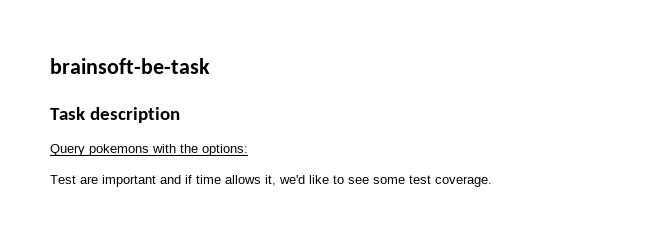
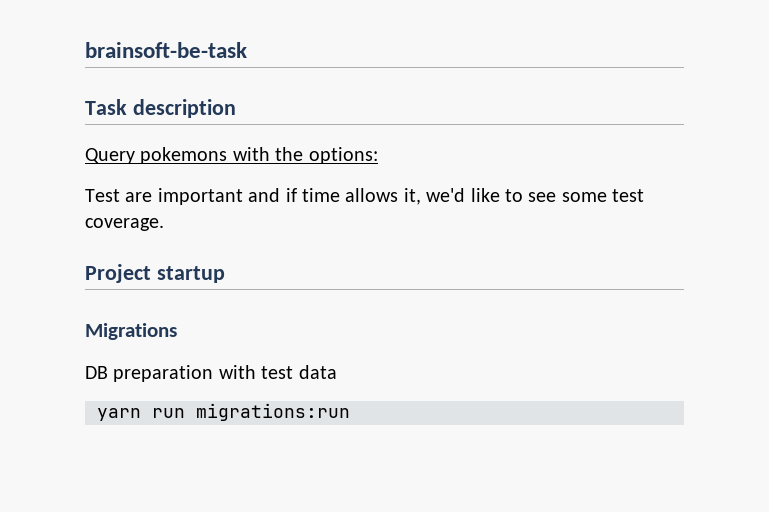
(492, 181) none -> [85,264,225,283] [85,323,177,340] [85,365,337,382] [97,403,350,421] // Project startup // Migrations // DB preparation with test data // yarn run migrations:run

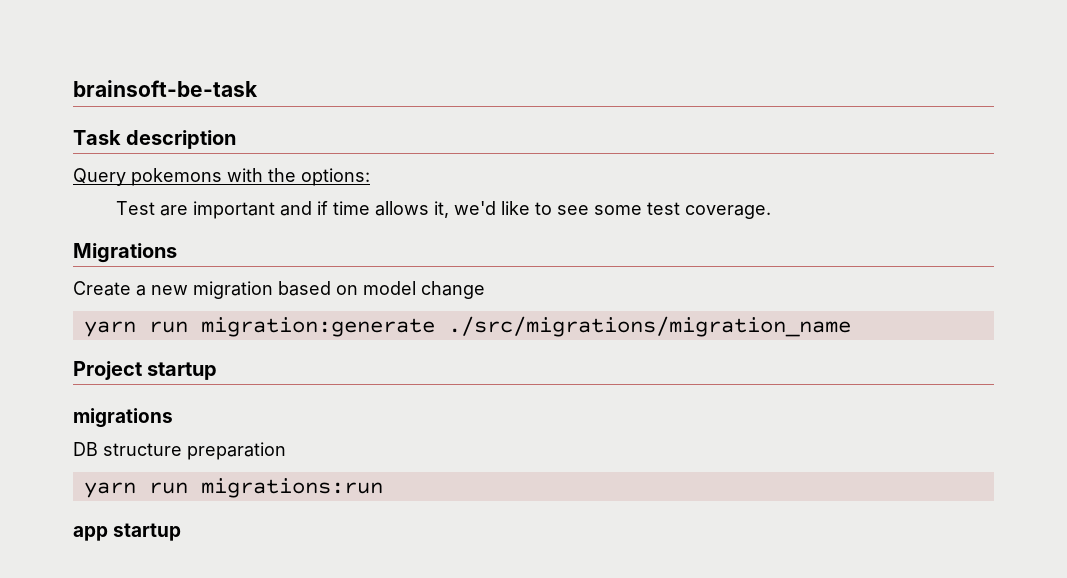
(164, 224) none -> [73,243,177,263] [73,281,485,299] [83,316,851,337] // Migrations // Create a new migration based on model change // yarn run migration:generate ./src/migrations/migration_name
[85,323,177,340] Migrations -> [73,408,173,428] migrations
(108, 372) none -> [103,443,182,456] structure
[218,365,337,379] with test data -> (286, 451) none
(350, 412) none -> [73,523,182,541] // app startup

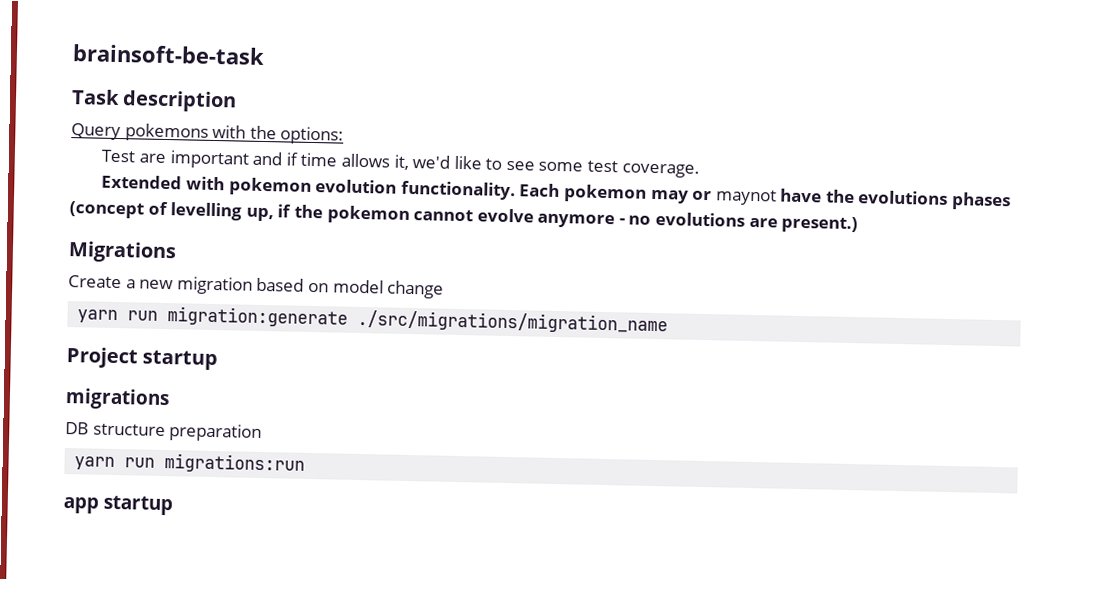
(771, 212) none -> [101,174,1012,211] [69,201,859,234] // Extended with pokemon evolution functionality. Each pokemon may or maynot have the evolutions phases (concept of levelling up, if the pokemon cannot evolve anymore - no evolutions are present.)

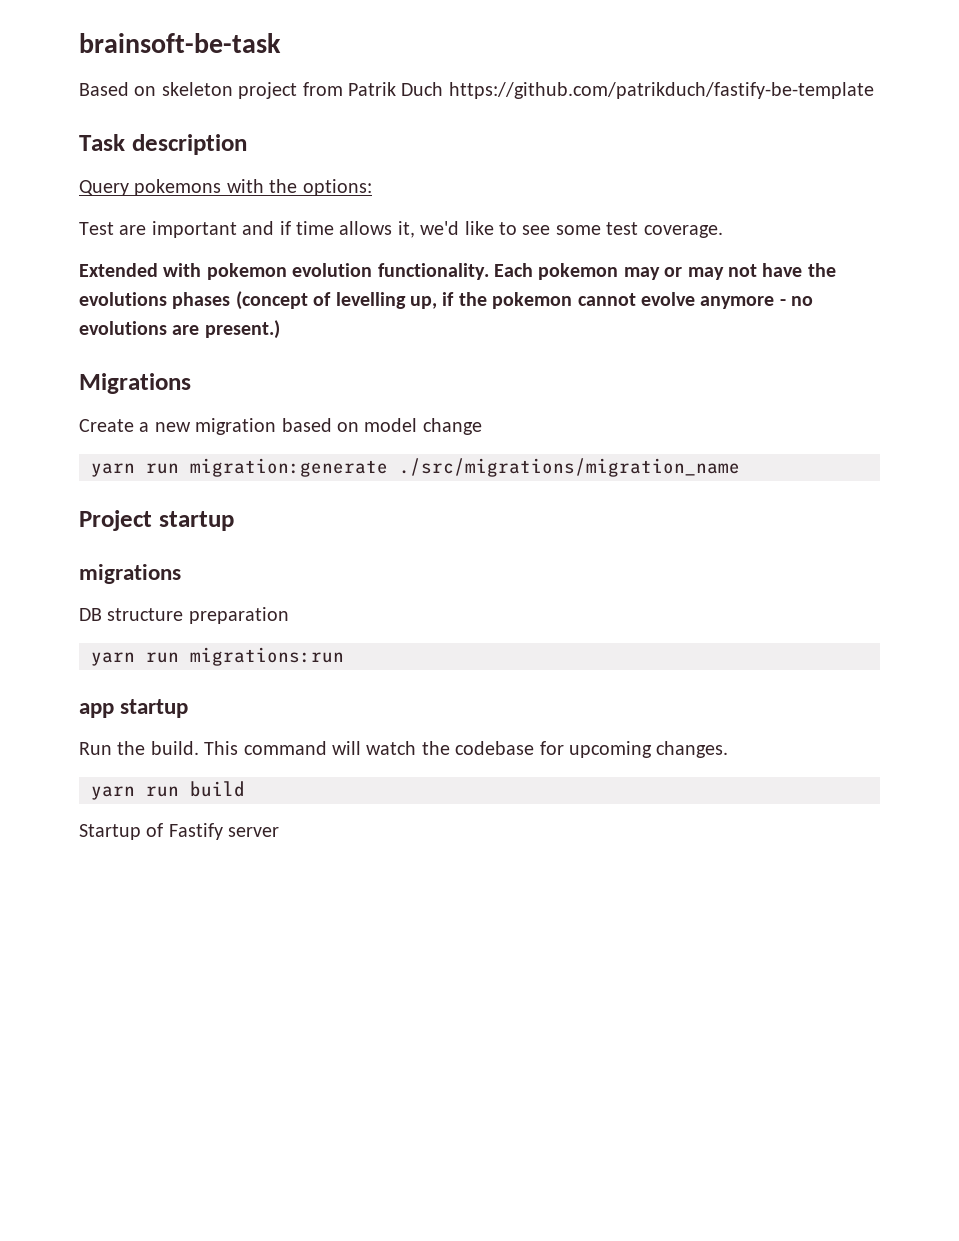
(265, 54) none -> [79,82,874,99] // Based on skeleton project from Patrik Duch https://github.com/patrikduch/fastify-be-template
[715,189,777,206] maynot -> [687,264,757,280] may not
(173, 505) none -> [79,741,729,758] [91,781,245,800] [79,823,280,840] // Run the build. This command will watch the codebase for upcoming changes. // yarn run build // Startup of Fastify server

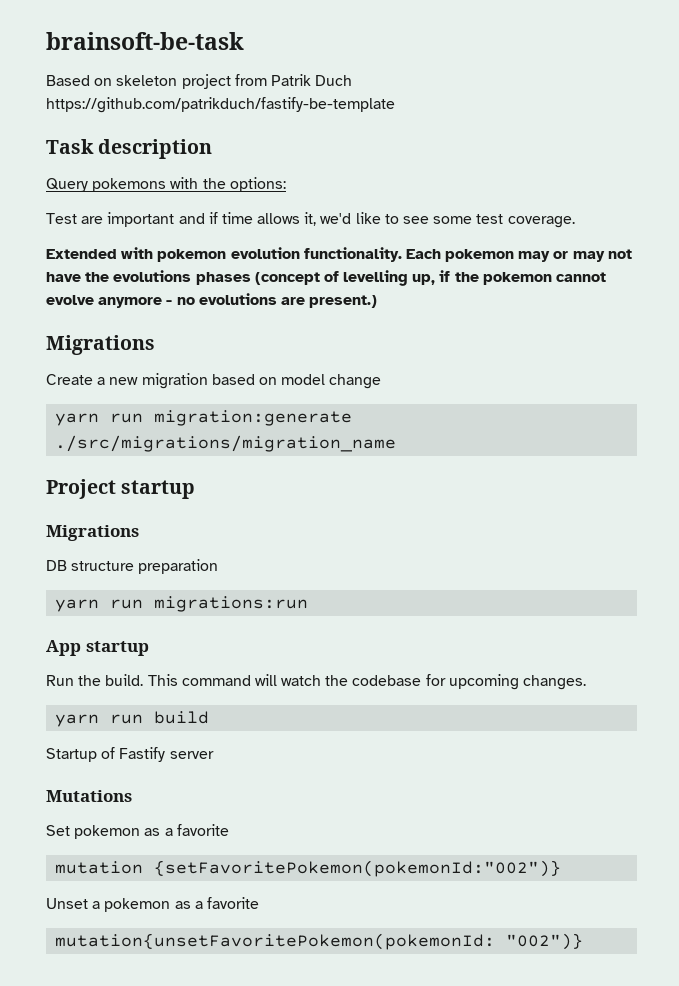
[79,564,181,584] migrations -> [46,525,139,541] Migrations
[79,703,114,718] app -> [46,640,81,656] App
(280, 832) none -> [46,790,132,802] [46,824,229,839] [55,860,562,877] [46,897,259,912] [55,933,584,950] // Mutations // Set pokemon as a favorite // mutation {setFavoritePokemon(pokemonId:"002")} // Unset a pokemon as a favorite // mutation{unsetFavoritePokemon(pokemonId: "002")}

